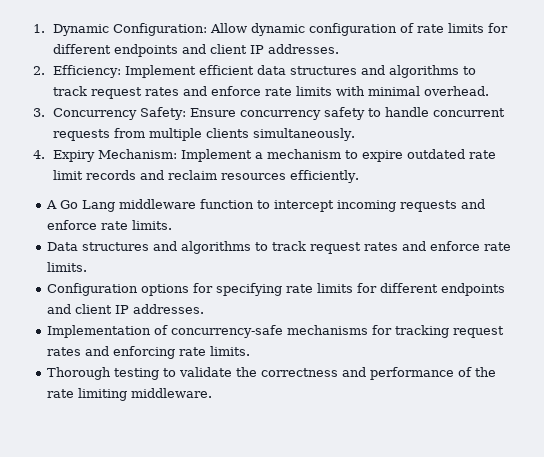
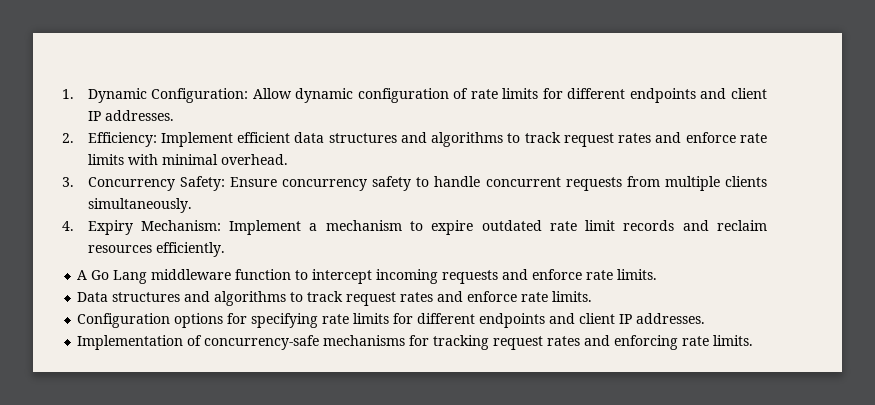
[46,367,496,380] [46,388,212,401] // Thorough testing to validate the correctness and performance of the rate limiting middleware. -> (754, 340) none

